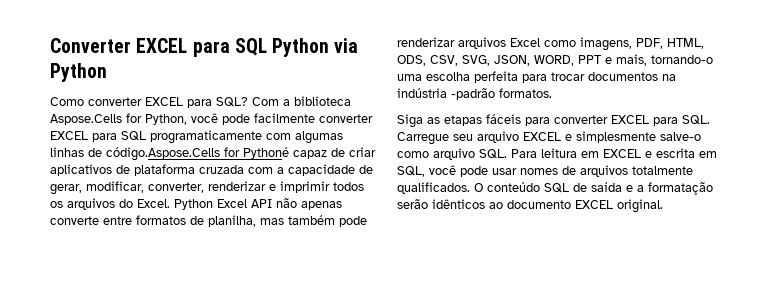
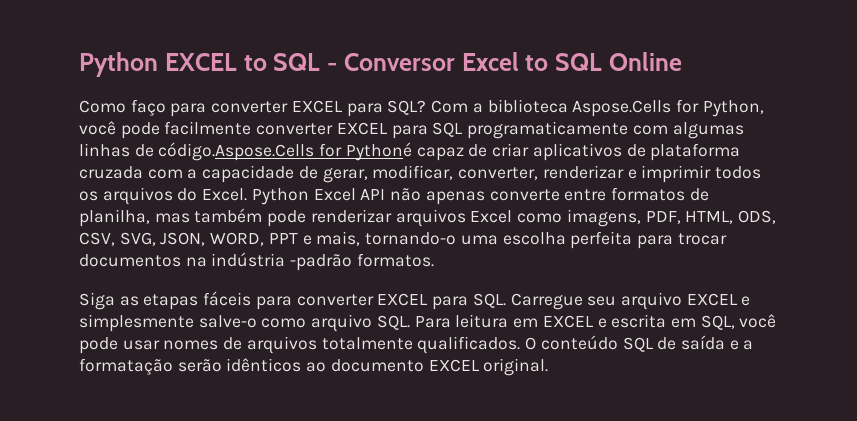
[50,38,359,57] [50,63,107,82] Converter EXCEL para SQL Python via Python -> [79,52,682,77] Python EXCEL to SQL - Conversor Excel to SQL Online
(84, 101) none -> [130,99,207,117] faço para

